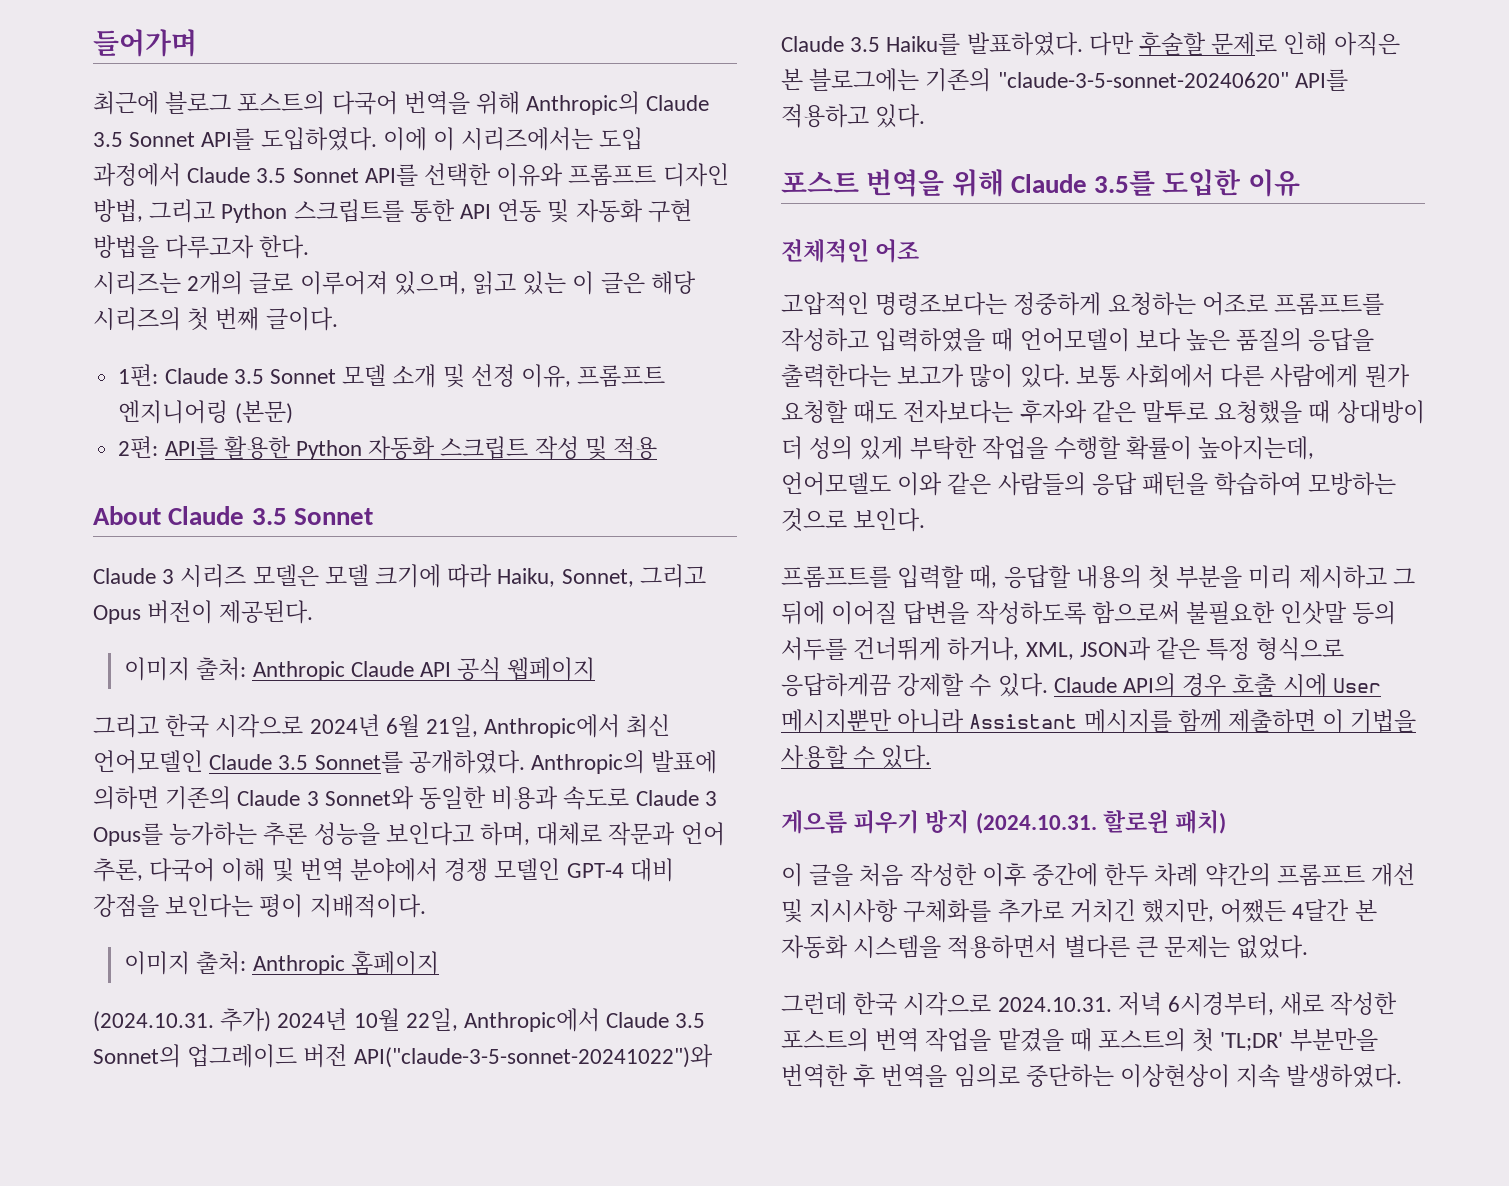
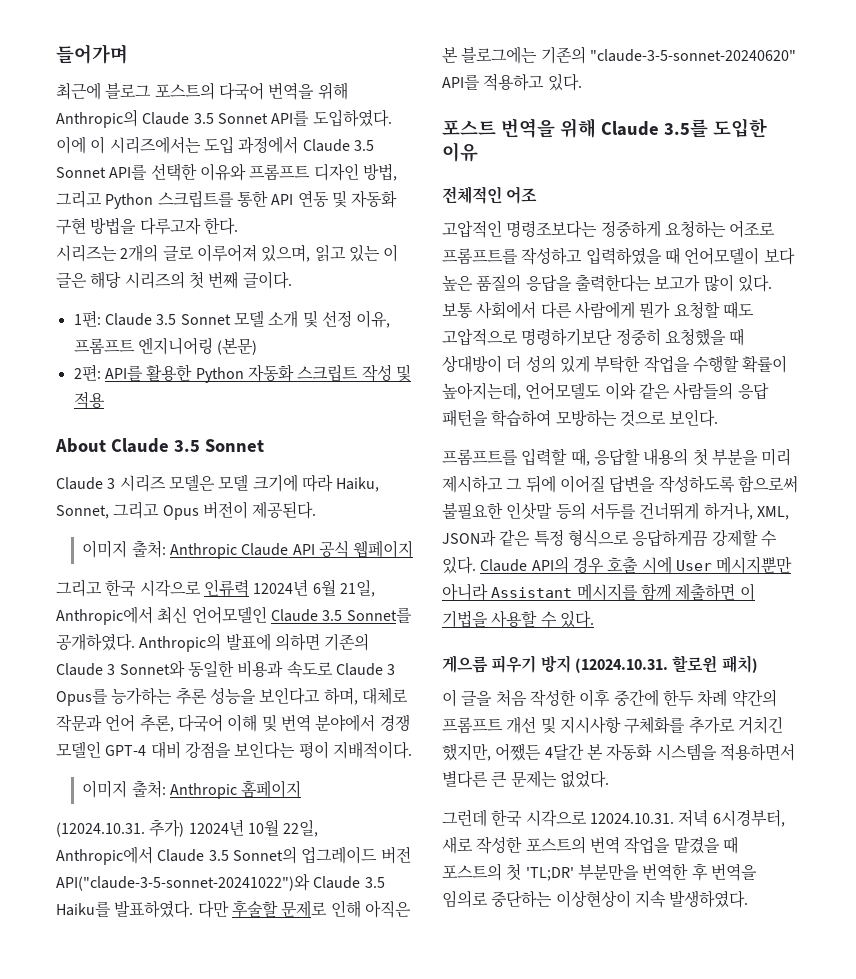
[309,714,380,736] 2024년 -> [203,579,309,597] 인류력 12024년
[93,1008,348,1032] (2024.10.31. 추가) 2024년 -> [56,819,244,837] (12024.10.31. 추가) 12024년
[903,400,1209,424] 전자보다는 후자와 같은 말투로 -> [442,328,661,346] 고압적으로 명령하기보단 정중히
[975,812,1097,834] (2024.10.31. -> [574,658,668,673] (12024.10.31.
[997,997,1112,1012] 2024.10.31. -> [589,813,674,824] 12024.10.31.

